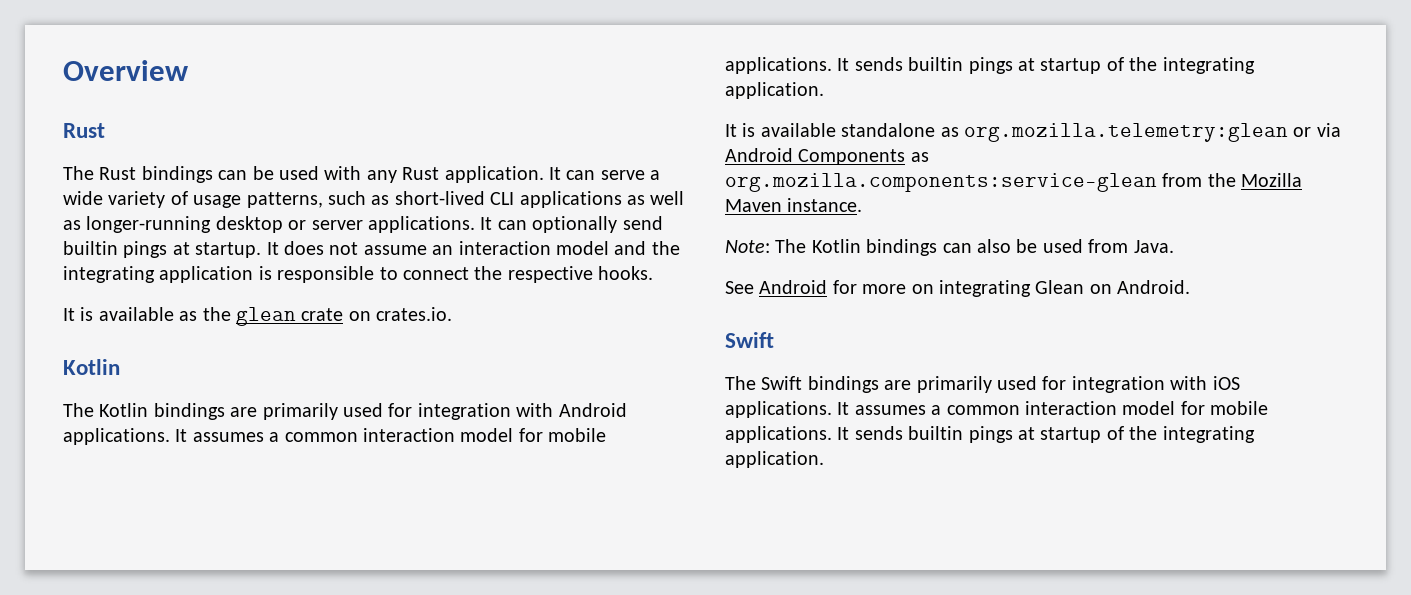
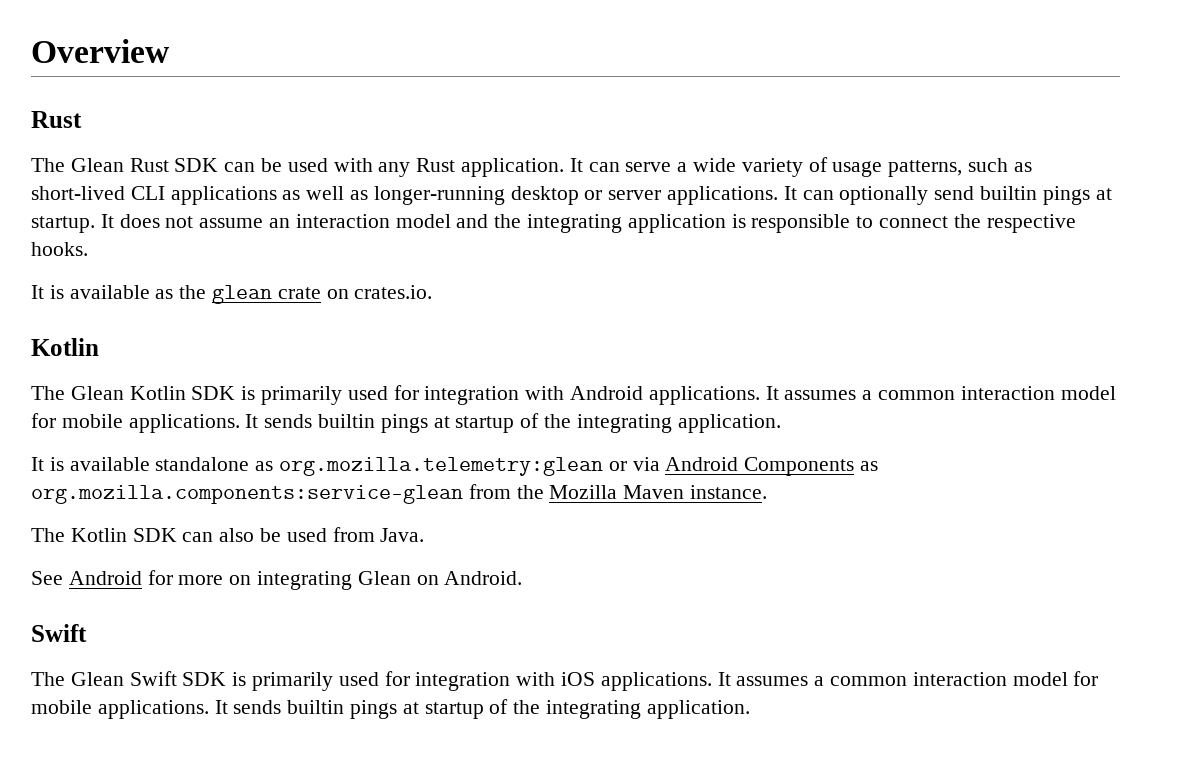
[99,166,213,183] Rust bindings -> [70,158,219,172] Glean Rust SDK
[99,403,258,420] Kotlin bindings are -> [70,386,256,400] Glean Kotlin SDK is
[725,239,938,256] Note: The Kotlin bindings -> [31,528,177,542] The Kotlin SDK
[761,376,912,393] Swift bindings are -> [70,671,247,686] Glean Swift SDK is

